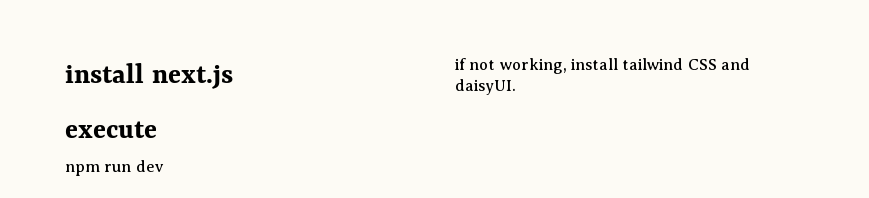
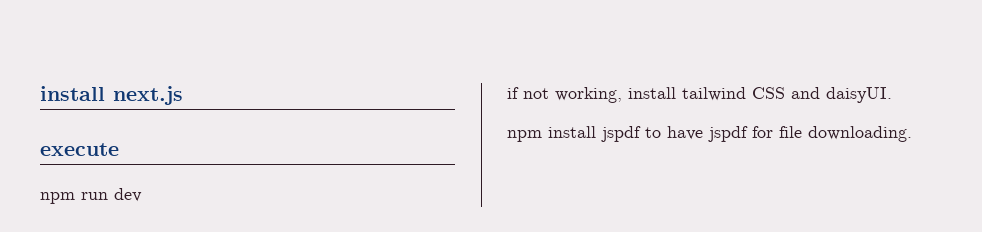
(516, 87) none -> [507,126,912,142] // npm install jspdf to have jspdf for file downloading.

